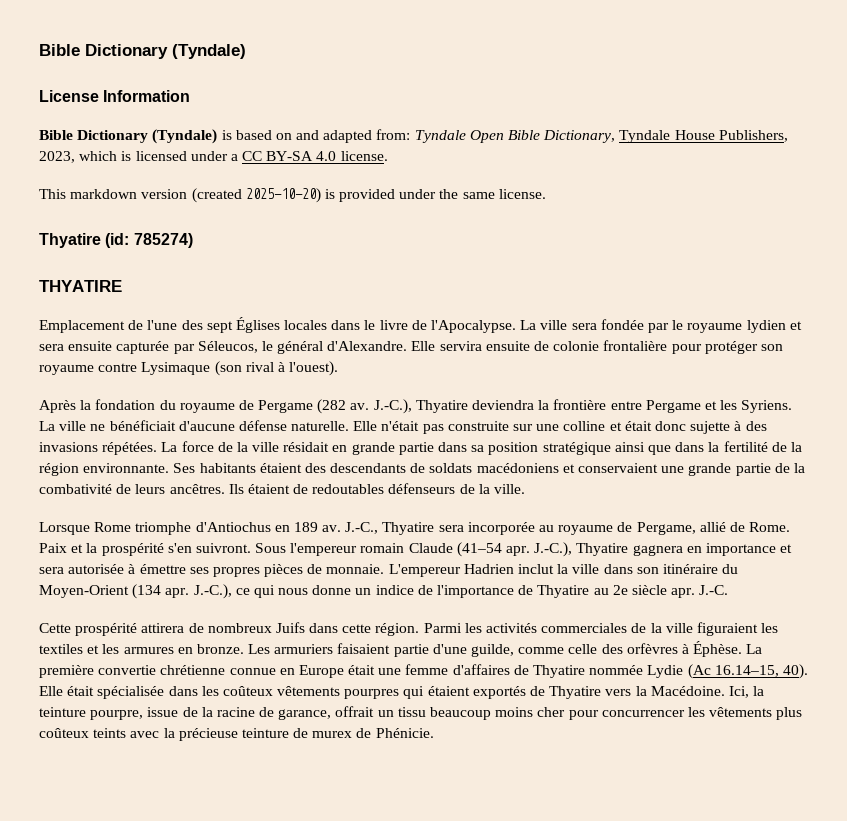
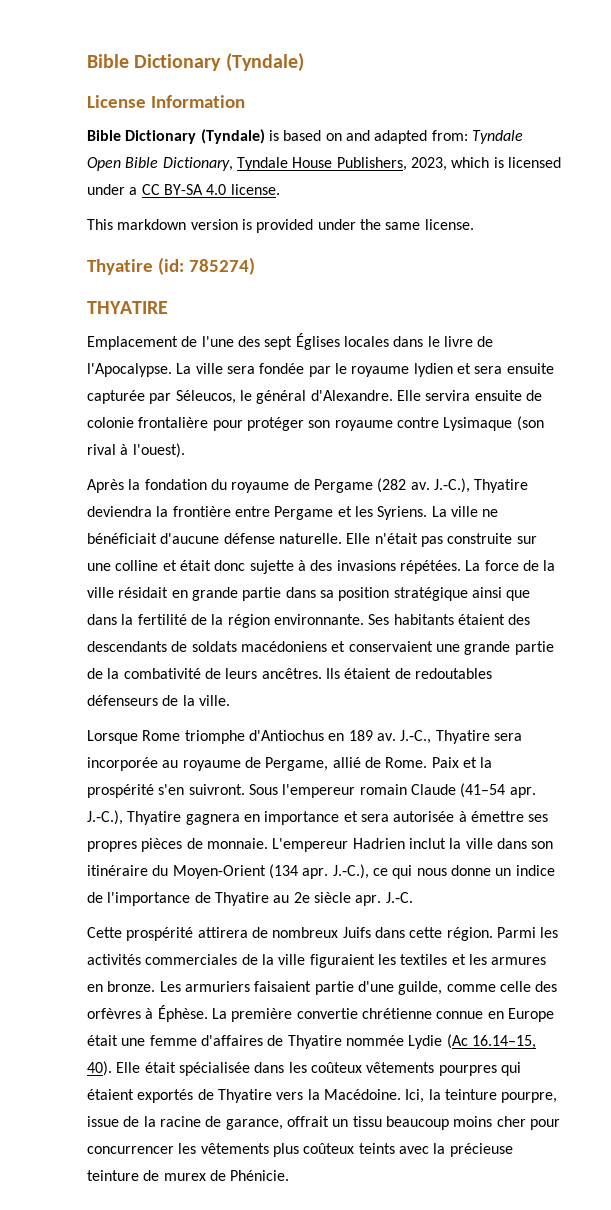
[191,188,321,203] (created 2025-10-20) -> (238, 224) none

